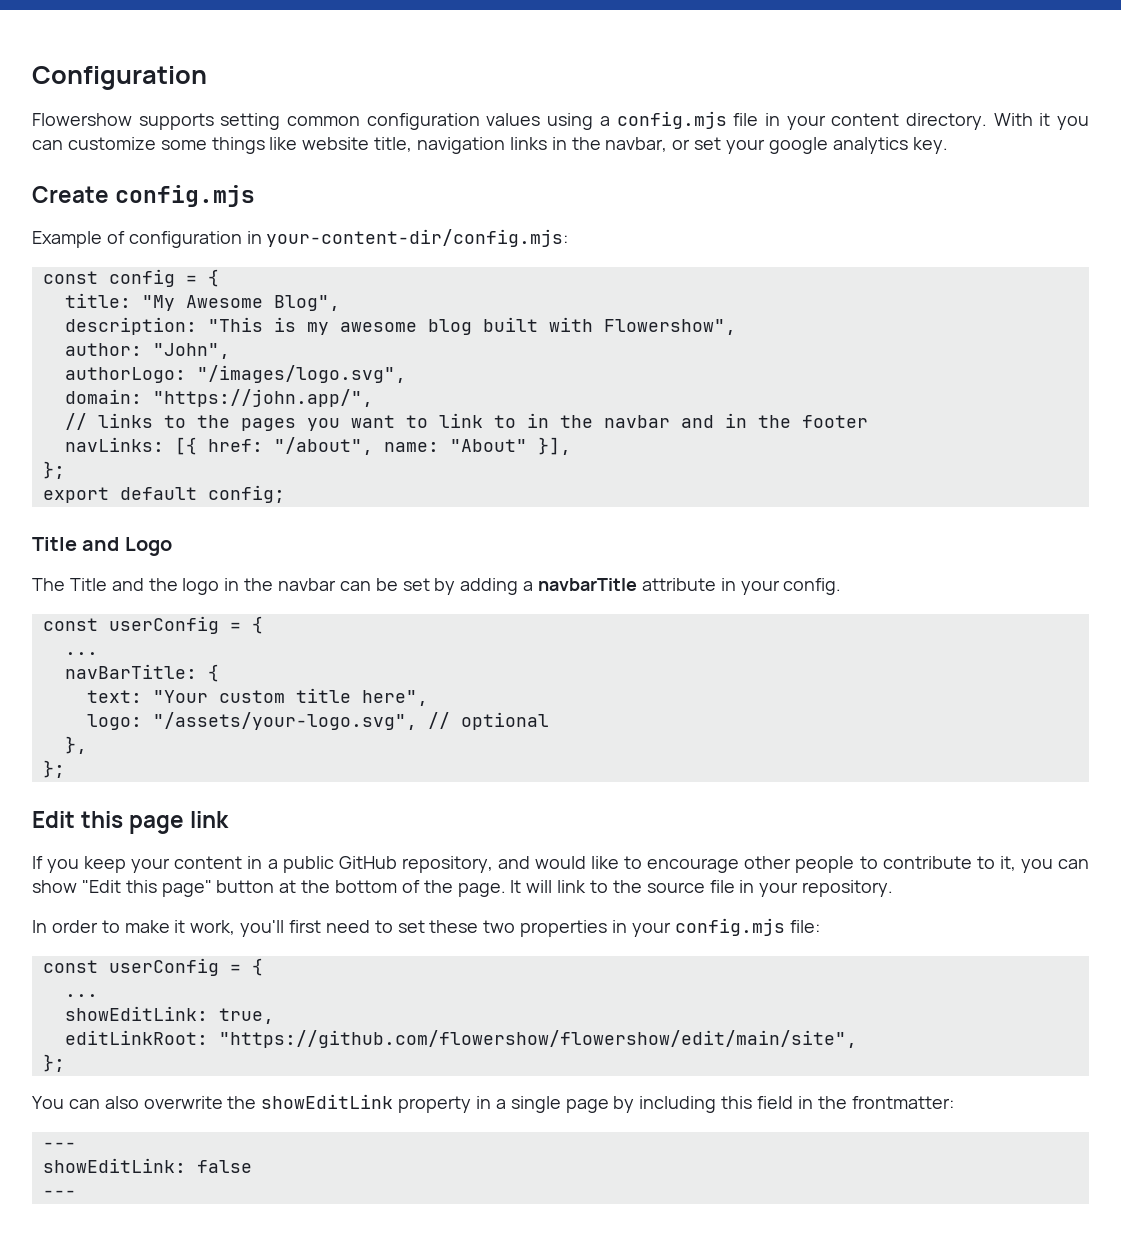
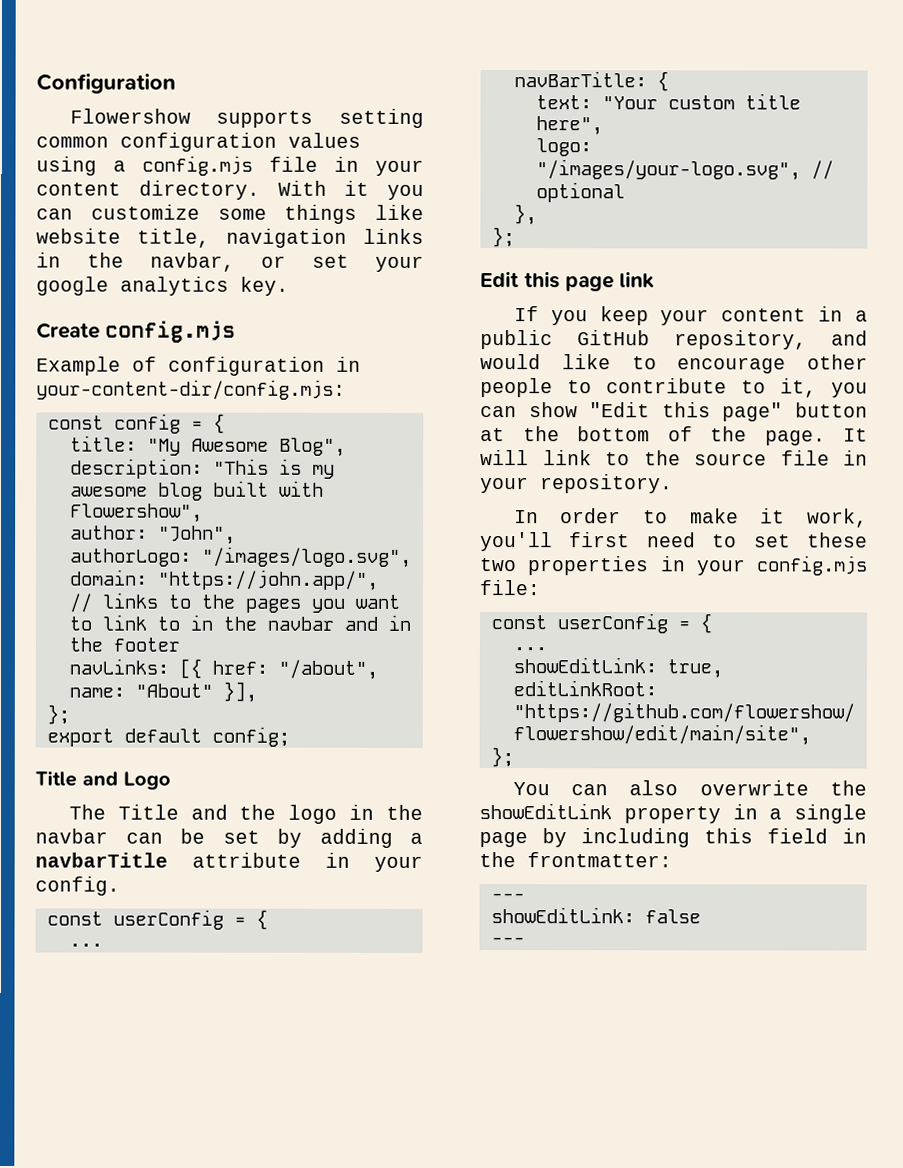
[152,712,417,730] "/assets/your-logo.svg", -> [535,159,801,181] "/images/your-logo.svg",

